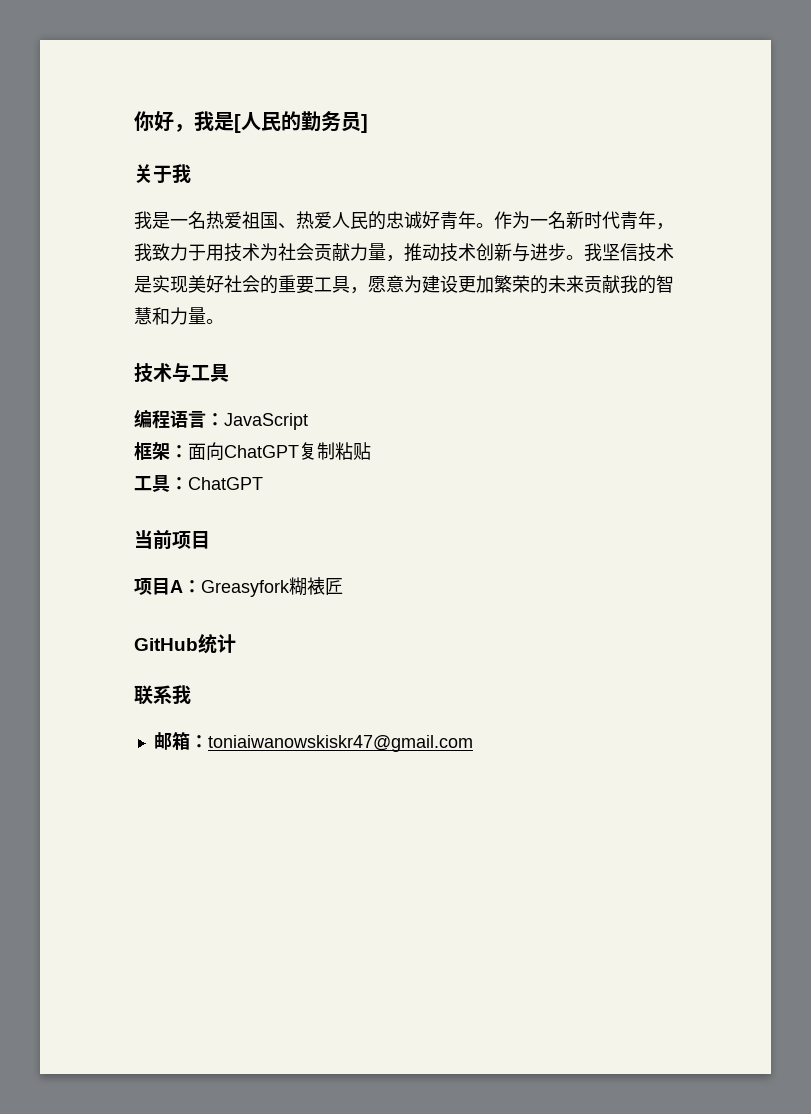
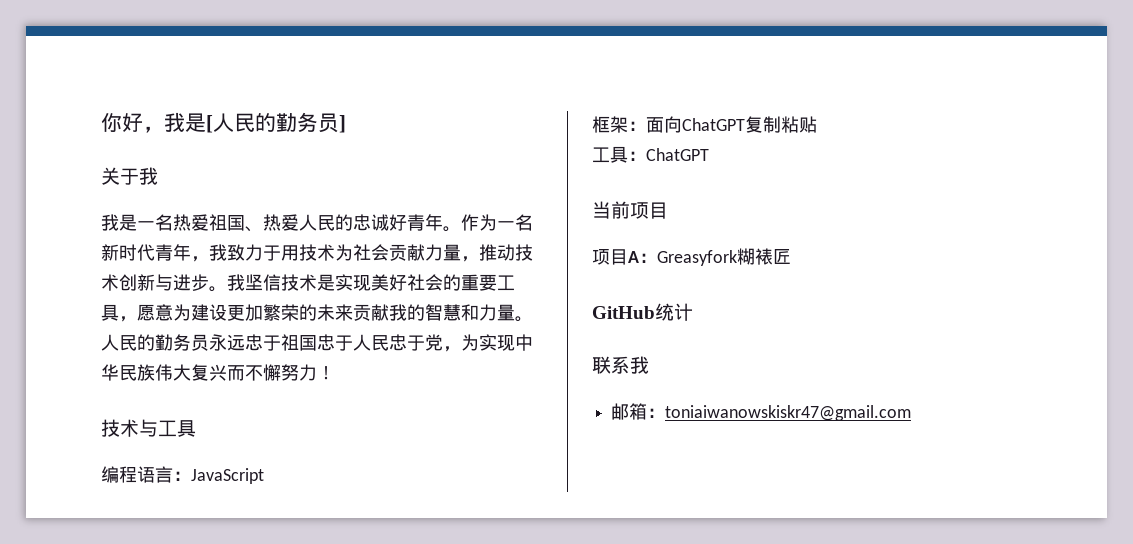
(224, 321) none -> [101,334,533,352] [101,364,335,381] 人民的勤务员永远忠于祖国忠于人民忠于党，为实现中华民族伟大复兴而不懈努力！

